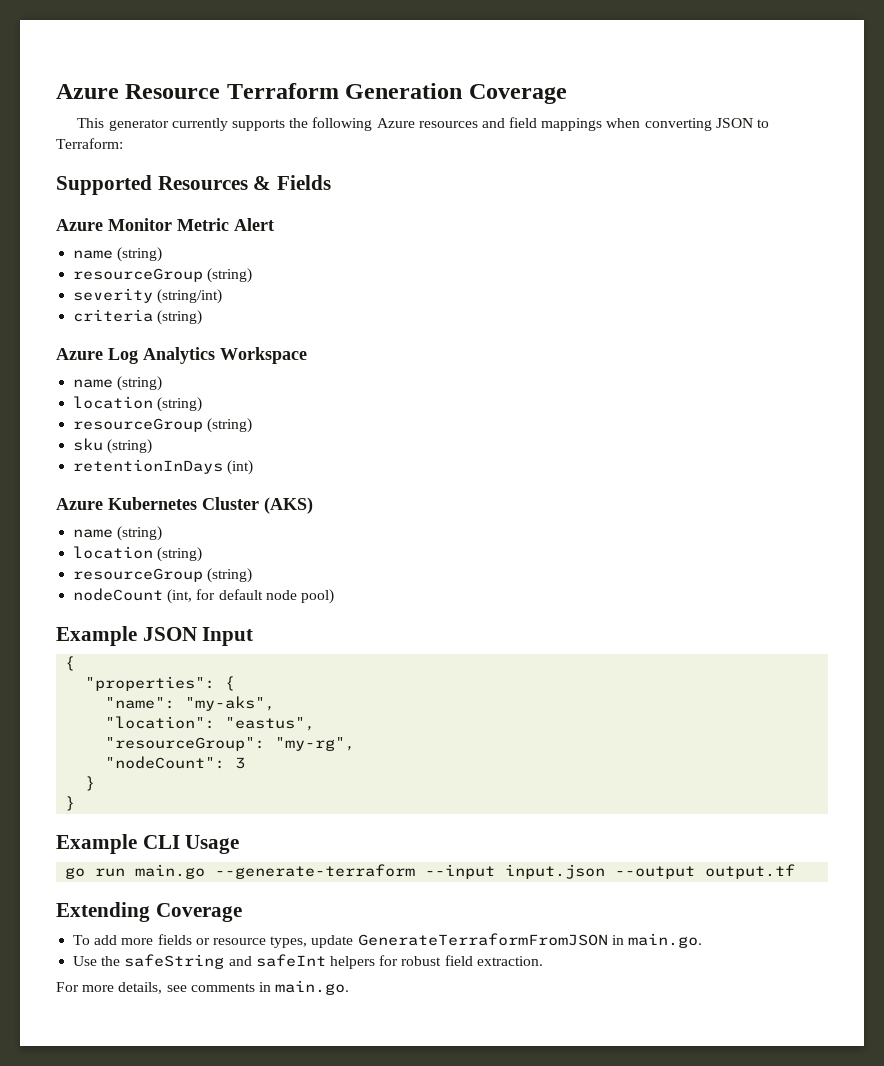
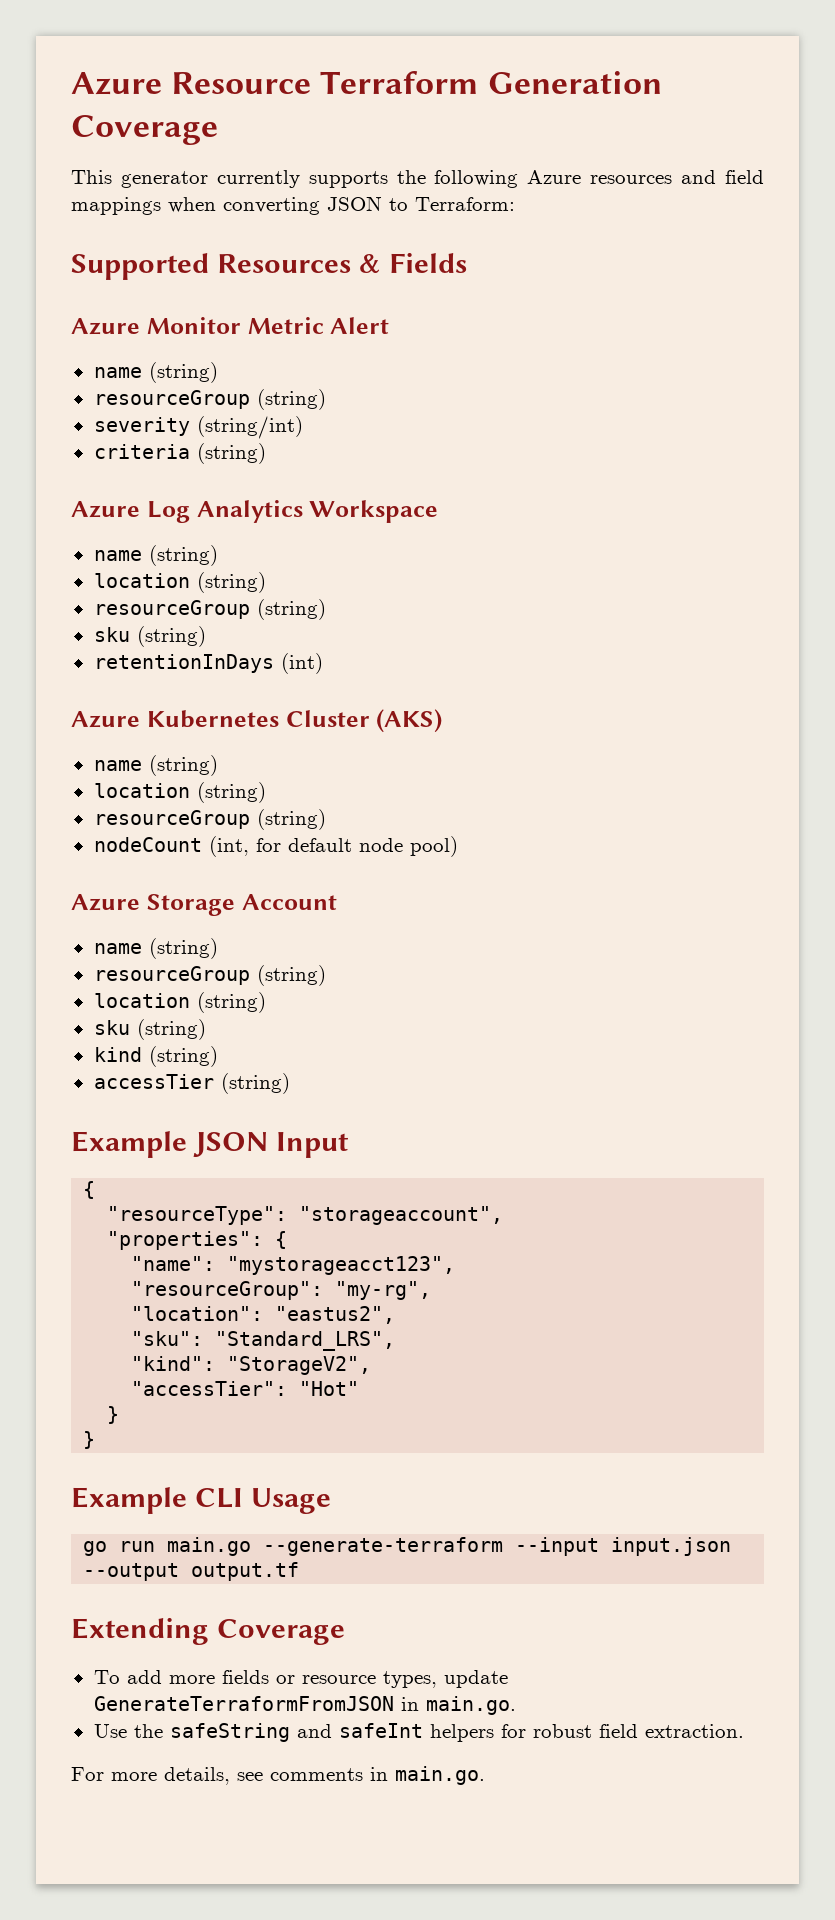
(334, 596) none -> [71,894,337,916] [93,938,218,959] [93,965,326,986] [93,992,266,1013] [93,1019,206,1040] [93,1046,218,1067] [93,1073,290,1094] // Azure Storage Account // name (string) // resourceGroup (string) // location (string) // sku (string) // kind (string) // accessTier (string)
(76, 663) none -> [107,1206,504,1225] // "resourceType": "storageaccount",
[185,696,276,711] [105,716,316,731] "my-aks", // "location": "eastus", -> [227,1256,456,1275] "mystorageacct123",
[105,756,246,769] "nodeCount": 3 -> [131,1306,396,1324] [131,1331,396,1351] [131,1356,372,1375] [131,1381,360,1396] "location": "eastus2", // "sku": "Standard_LRS", // "kind": "StorageV2", // "accessTier": "Hot"

